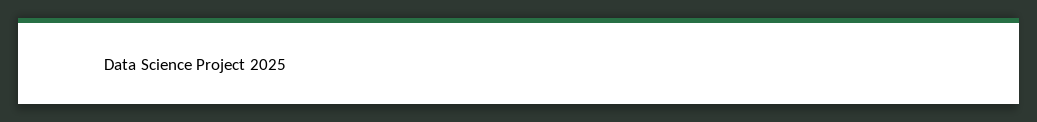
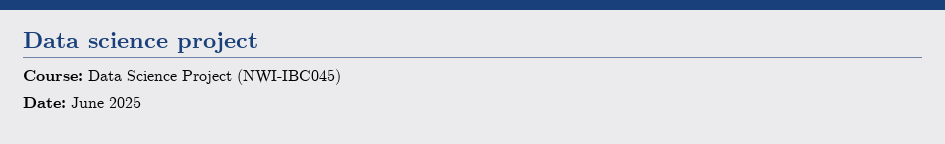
[104,59,246,73] Data Science Project -> [23,32,258,53] [23,69,341,85] [23,97,104,108] Data science project // Course: Data Science Project (NWI-IBC045) // Date: June

